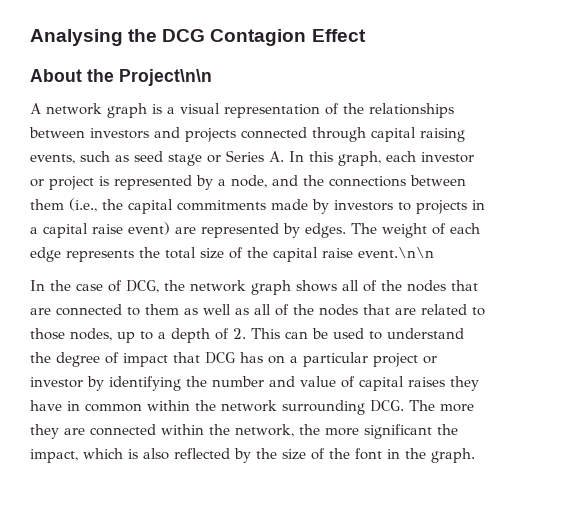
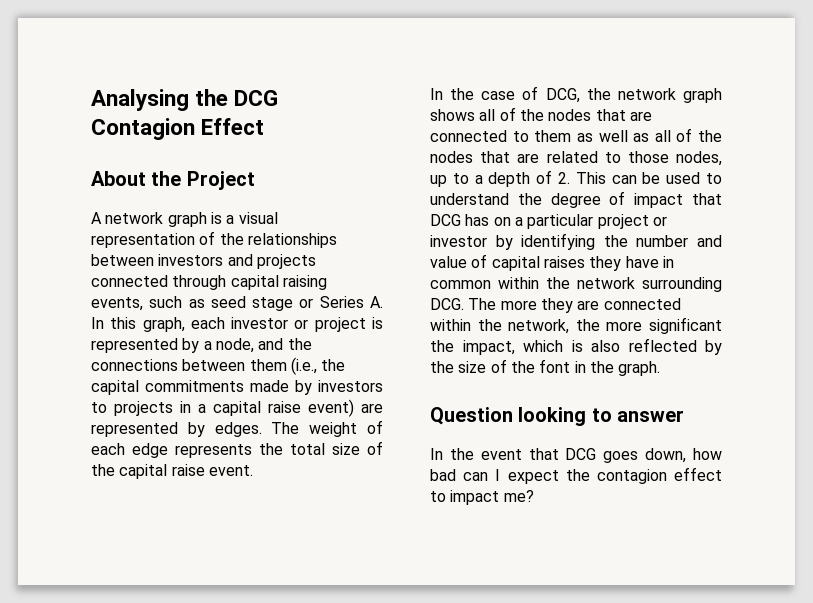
[119,69,212,86] Project\n\n -> [186,171,255,190] Project
[358,247,434,258] event.\n\n -> [208,465,253,476] event.
(475, 455) none -> [430,407,685,426] [430,448,722,463] [430,467,722,484] [430,490,534,505] // Question looking to answer // In the event that DCG goes down, how bad can I expect the contagion effect to impact me?

